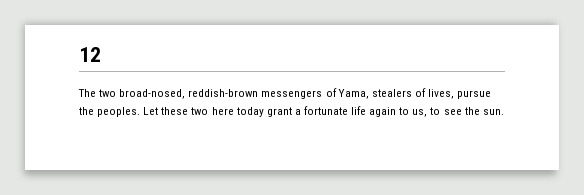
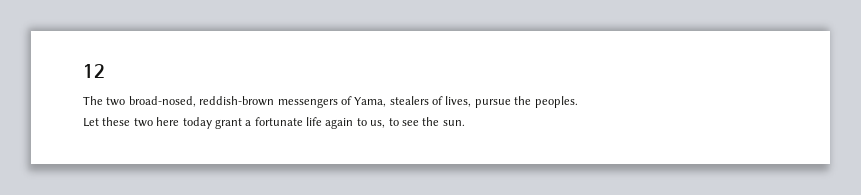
(141, 112) none -> (578, 102) //

